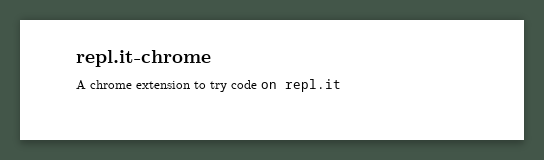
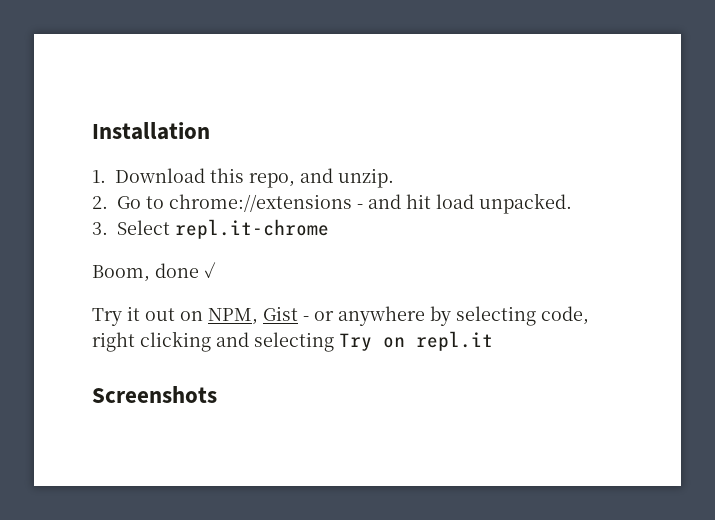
[76,50,211,67] [76,80,257,92] repl.it-chrome // A chrome extension to try code -> [92,122,210,140] [92,168,394,188] [92,193,572,214] [92,219,329,239] [92,262,216,282] [92,306,589,326] [92,331,372,352] Installation // 1. Download this repo, and unzip. // 2. Go to chrome://extensions - and hit load unpacked. // 3. Select repl.it-chrome // Boom, done ✓ // Try it out on NPM, Gist - or anywhere by selecting code, right clicking and selecting Try
(341, 85) none -> [92,386,217,403] // Screenshots

